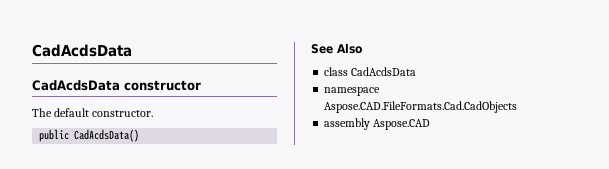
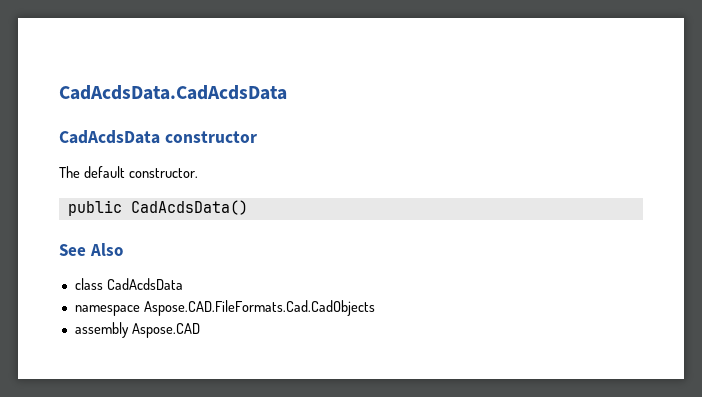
[32,44,132,57] CadAcdsData -> [59,85,287,100] CadAcdsData.CadAcdsData

